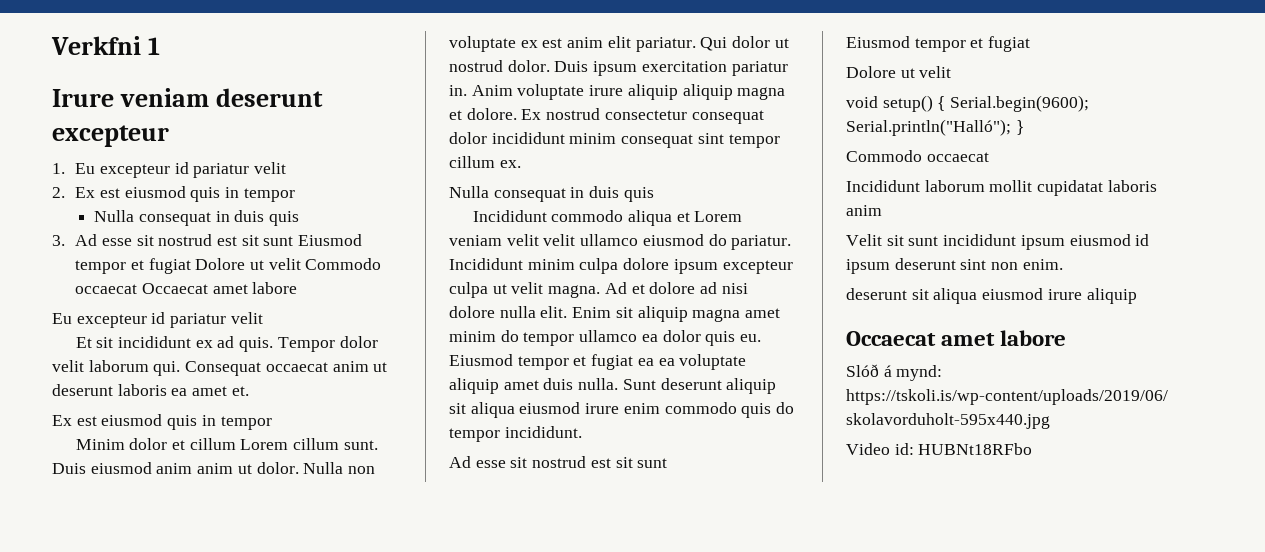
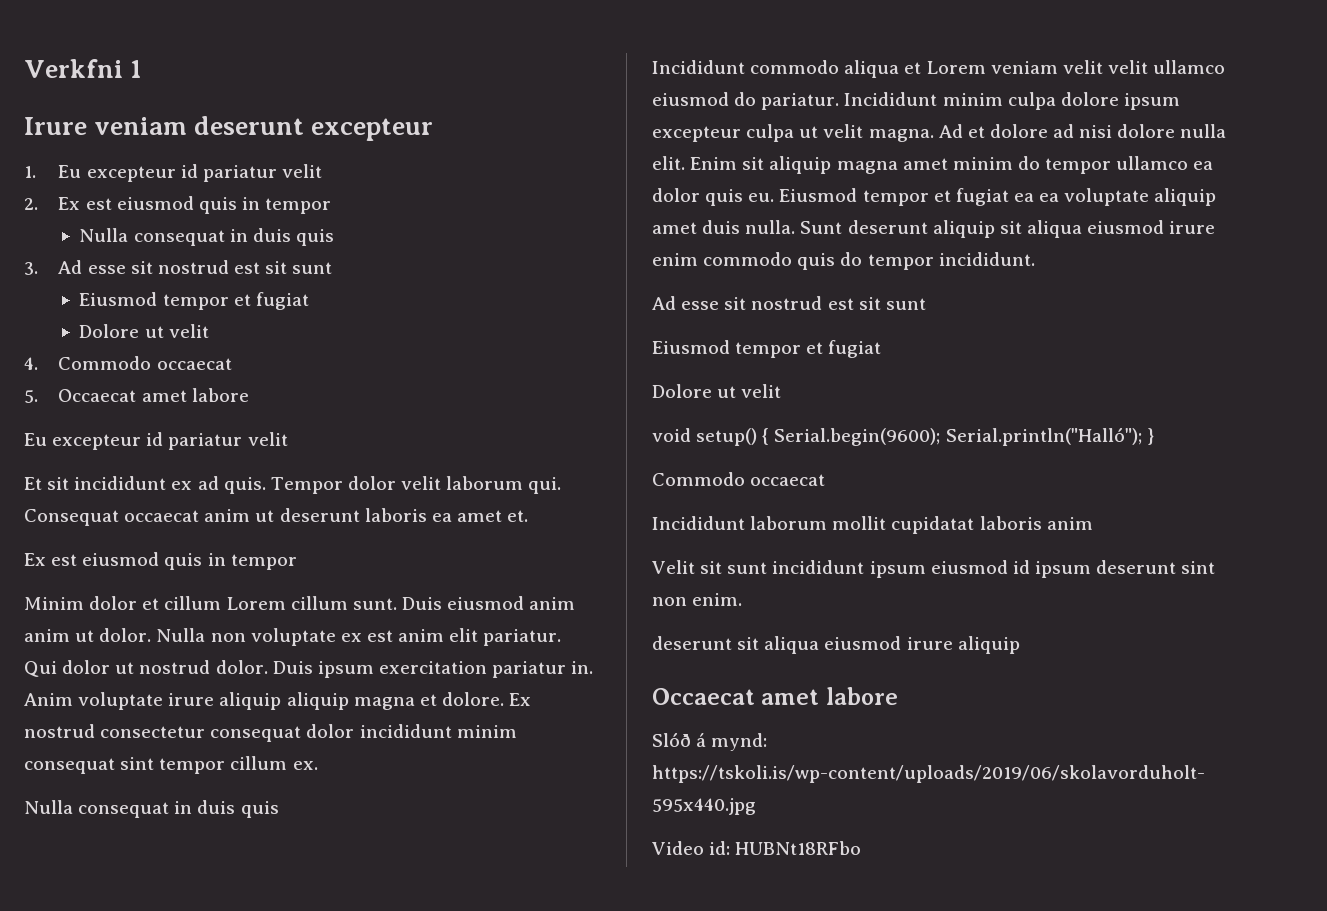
[298,234,363,246] [75,258,382,274] [75,284,138,294] Eiusmod tempor et fugiat Dolore ut velit Commodo occaecat -> [79,292,309,310] [79,324,209,338] [24,356,232,370] [24,390,38,403] // Eiusmod tempor et fugiat // Dolore ut velit // 4. Commodo occaecat // 5.

